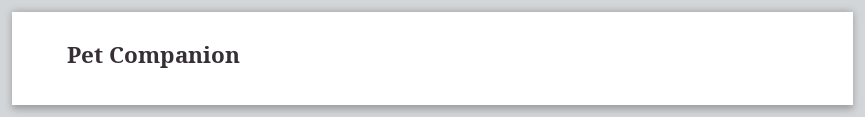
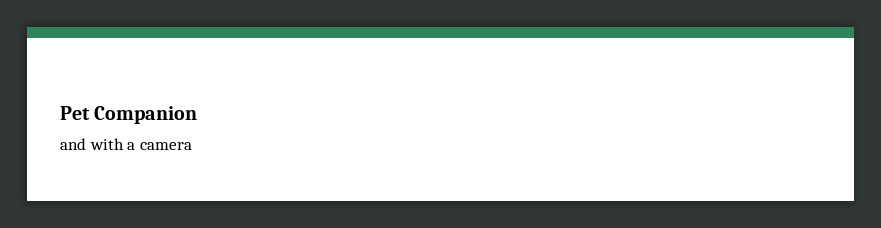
(241, 57) none -> [60,138,192,150] // and with a camera

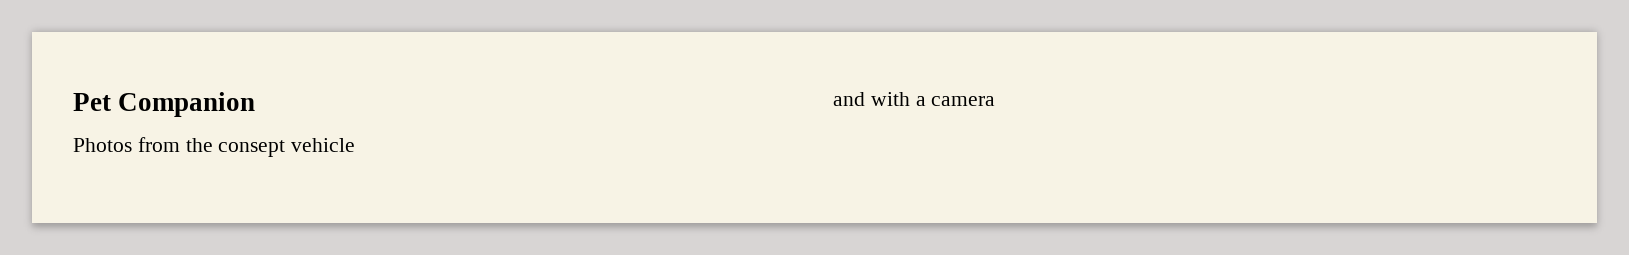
(198, 115) none -> [73,137,356,157] // Photos from the consept vehicle

